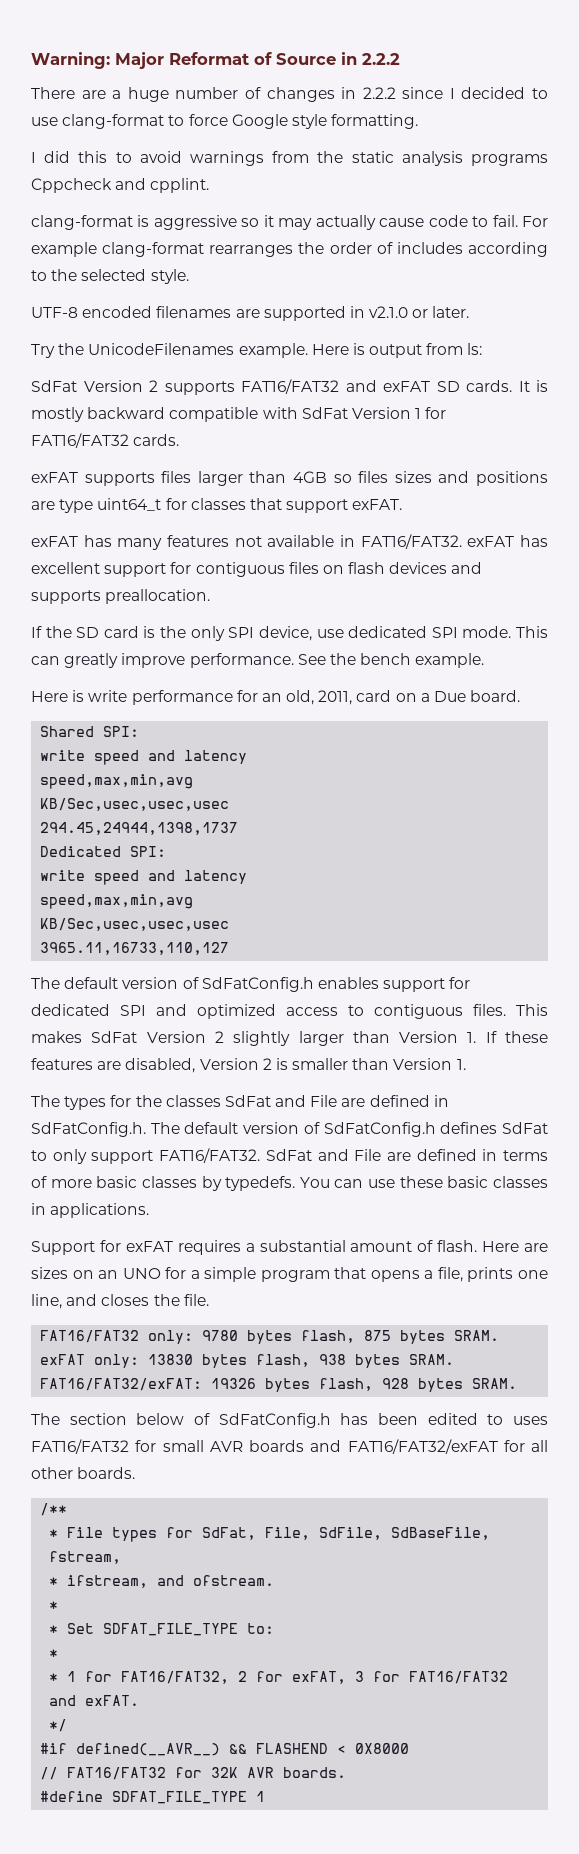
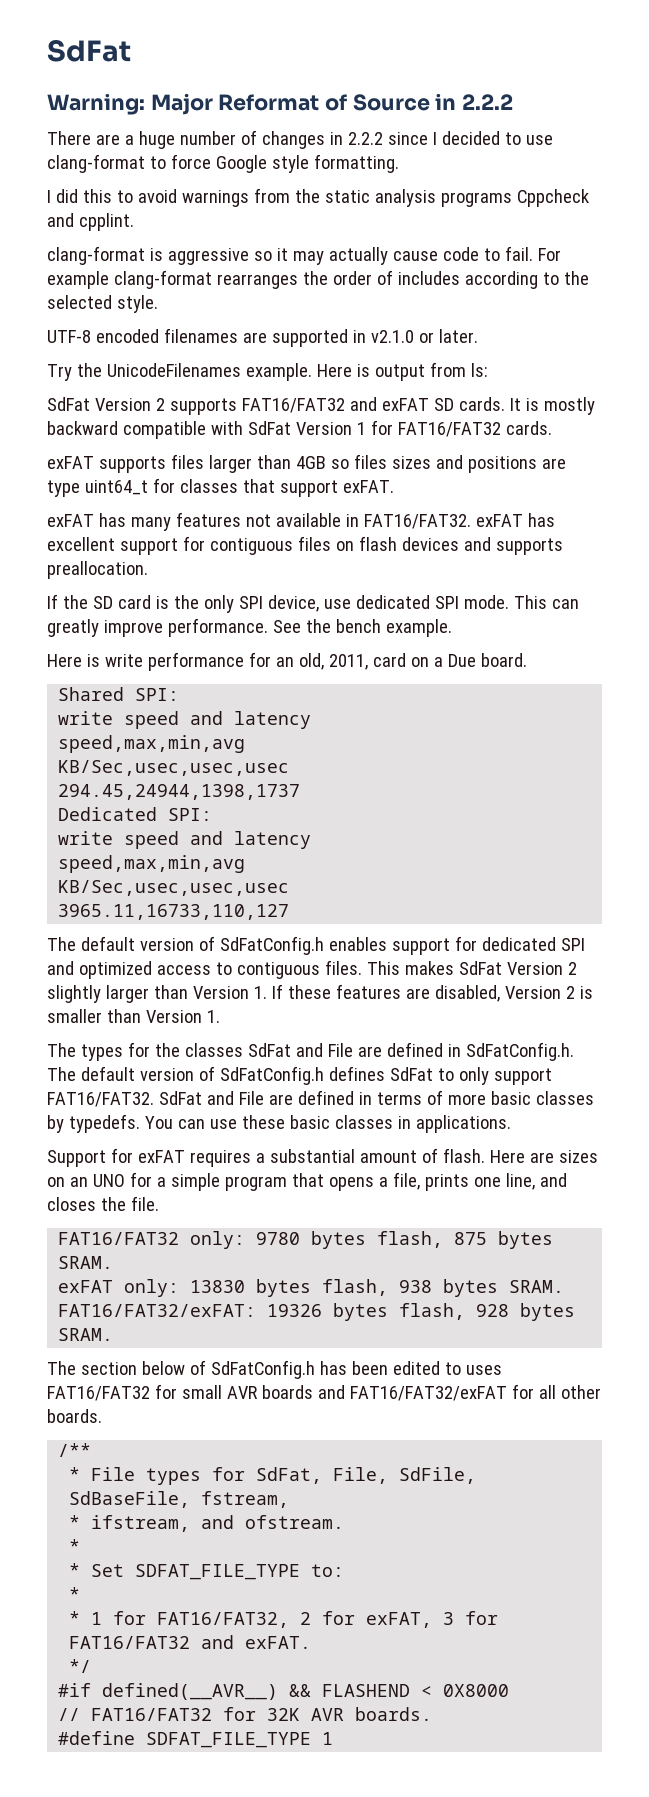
(31, 60) none -> [47,39,131,62] SdFat //

